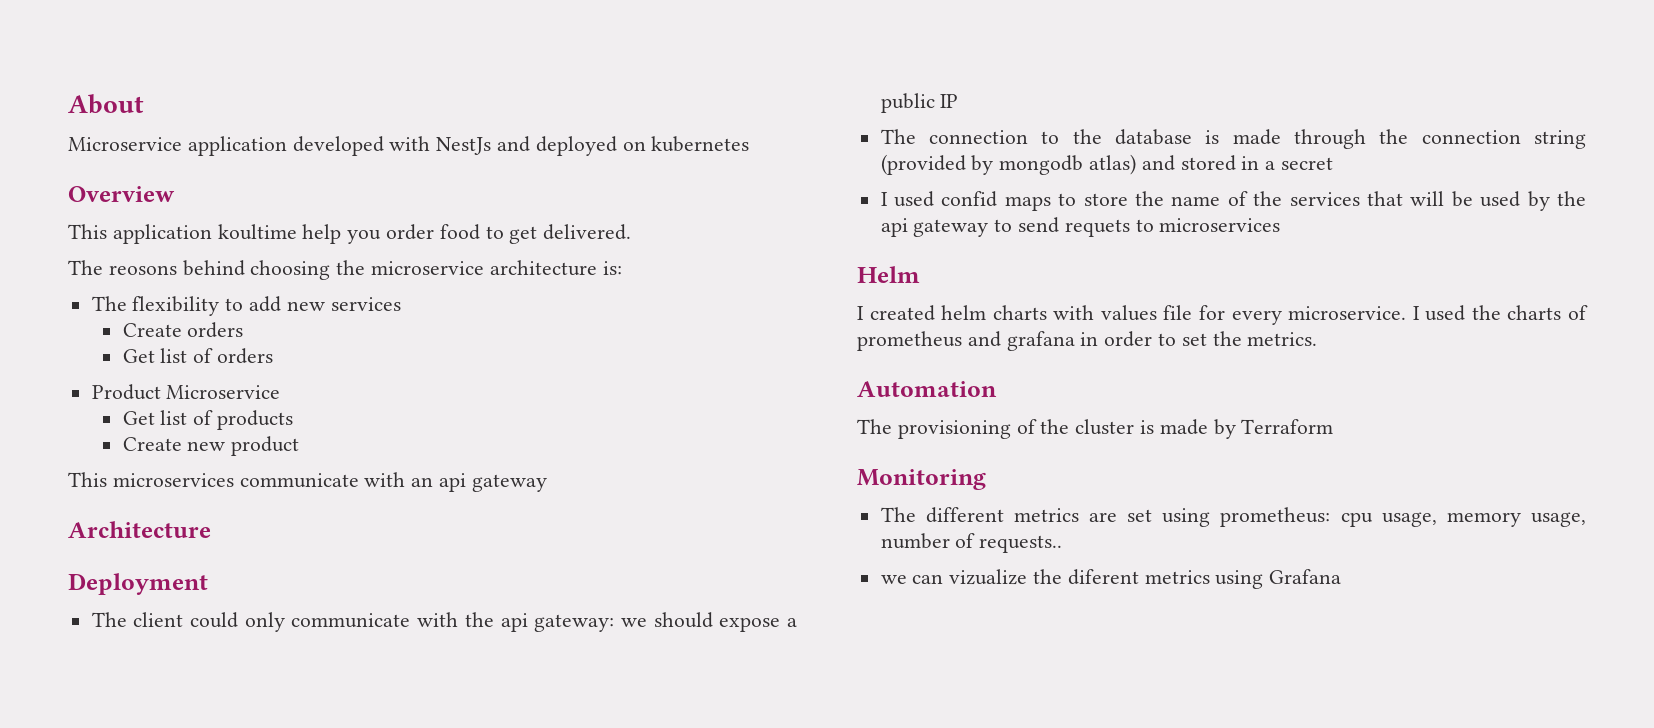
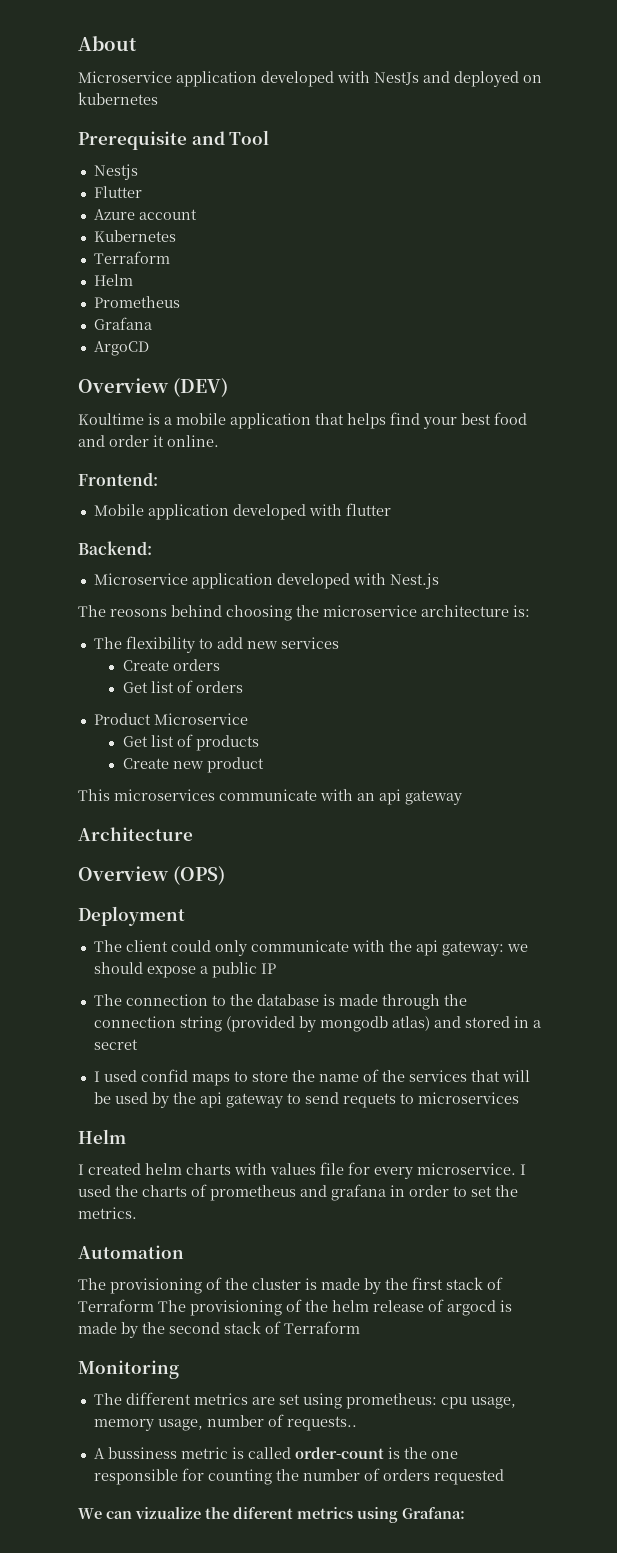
[68,186,175,202] [68,224,632,244] Overview // This application koultime help you order food to get delivered. -> [78,130,270,150] [93,164,138,180] [93,186,142,198] [93,209,197,220] [93,230,176,242] [93,251,170,264] [93,274,133,286] [93,296,180,308] [93,317,152,330] [93,341,149,356] [78,378,228,397] [78,412,527,429] [78,435,219,447] [78,472,158,486] [93,503,391,520] [78,541,152,555] [93,573,439,589] Prerequisite and Tool // Nestjs // Flutter // Azure account // Kubernetes // Terraform // Helm // Prometheus // Grafana // ArgoCD // Overview (DEV) // Koultime is a mobile application that helps find your best food and order it online. // Frontend: // Mobile application developed with flutter // Backend: // Microservice application developed with Nest.js
(211, 529) none -> [78,866,225,885] // Overview (OPS)
(1236, 429) none -> [385,1277,503,1290] [78,1299,512,1316] [78,1321,281,1338] the first stack of Terraform The provisioning of the helm release of argocd is made by the second stack of
[880,575,907,584] we -> [93,1447,458,1459] [93,1468,504,1485] [78,1508,102,1519] A bussiness metric is called order-count is the one responsible for counting the number of orders requested // We
[1269,569,1342,584] Grafana -> [402,1507,465,1519] Grafana:

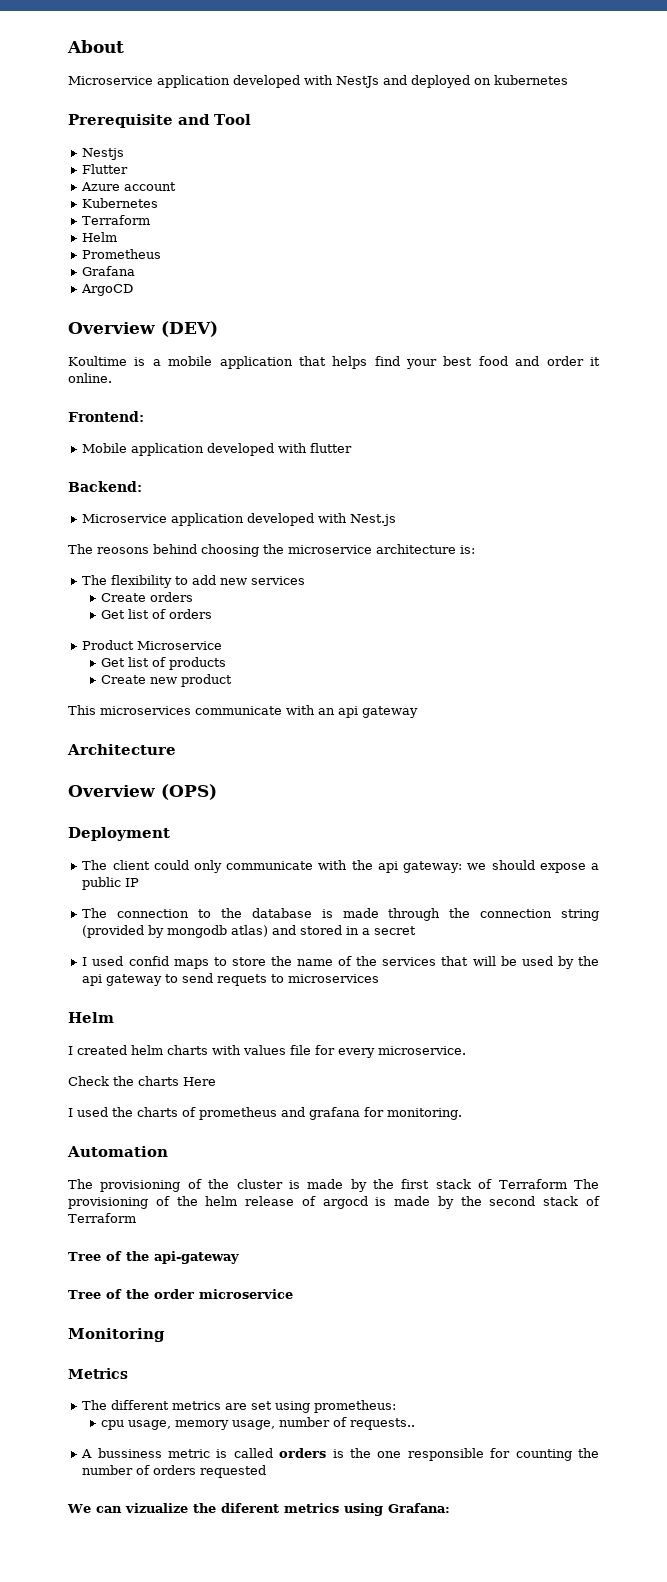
(516, 1169) none -> [68,1076,216,1086] // Check the charts Here //
[390,1185,518,1197] [78,1207,137,1219] in order to set the metrics. -> [364,1107,462,1120] for monitoring.
(360, 1327) none -> [68,1251,239,1264] [68,1289,293,1299] // Tree of the api-gateway // Tree of the order microservice
(179, 1369) none -> [68,1368,128,1379] // Metrics
(437, 1401) none -> (397, 1406) //
[294,1447,384,1459] order-count -> [279,1448,327,1458] orders

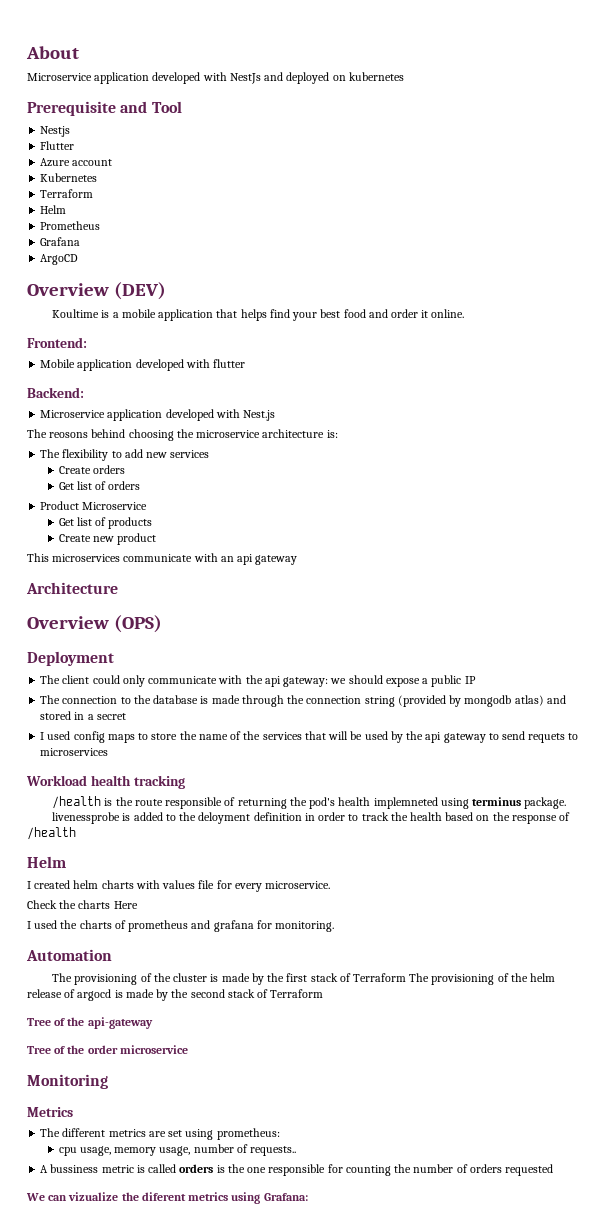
[128,956,169,966] confid -> [73,731,105,743] config
(380, 978) none -> [26,775,185,789] [52,796,567,809] [52,812,571,824] [27,827,76,840] // Workload health tracking // /health is the route responsible of returning the pod's health implemneted using terminus package. // livenessprobe is added to the deloyment definition in order to track the health based on the response of /health

